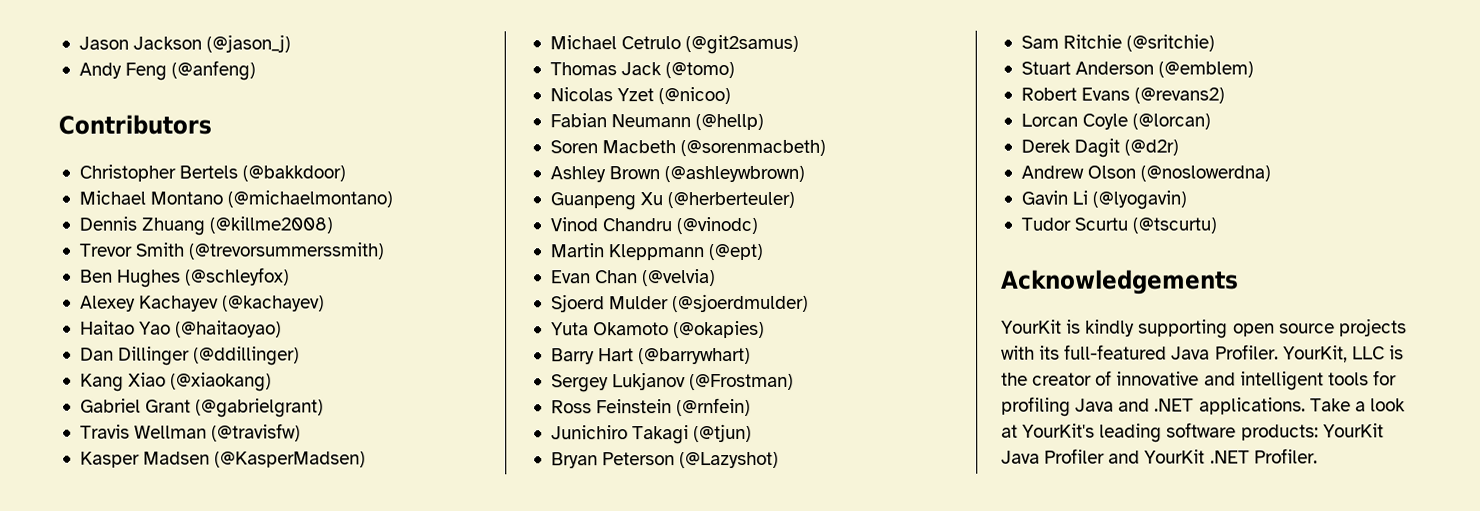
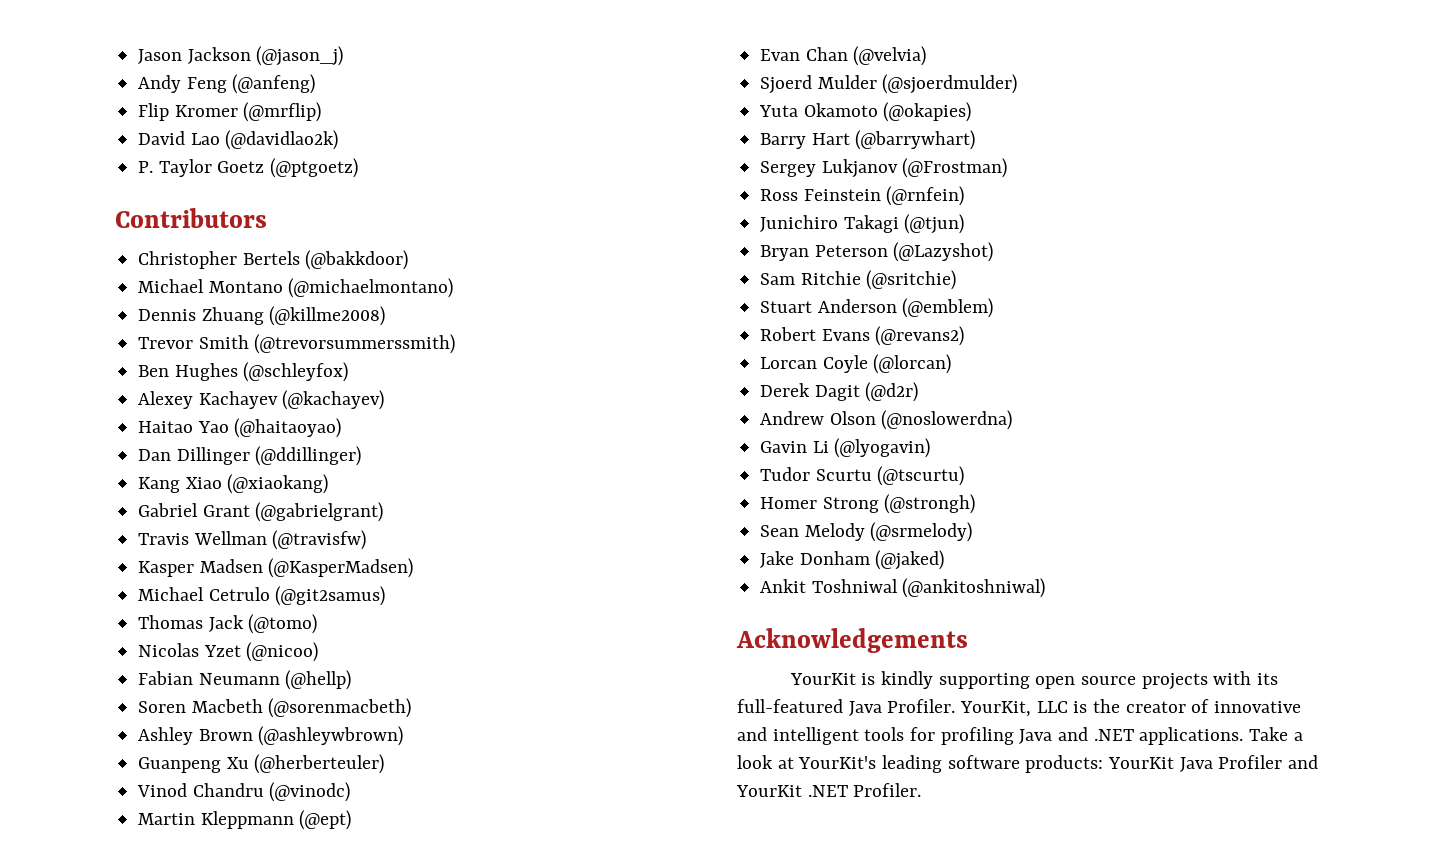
(257, 70) none -> [138,102,322,122] [138,130,339,150] [138,158,359,178] // Flip Kromer (@mrflip) // David Lao (@davidlao2k) // P. Taylor Goetz (@ptgoetz)
(1218, 225) none -> [760,494,976,514] [760,522,973,542] [760,550,945,570] [760,578,1046,598] // Homer Strong (@strongh) // Sean Melody (@srmelody) // Jake Donham (@jaked) // Ankit Toshniwal (@ankitoshniwal)

